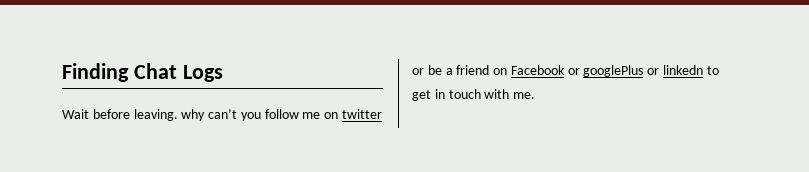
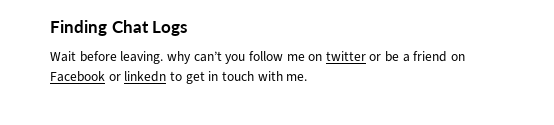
[583,65,660,77] googlePlus or -> (121, 77) none

